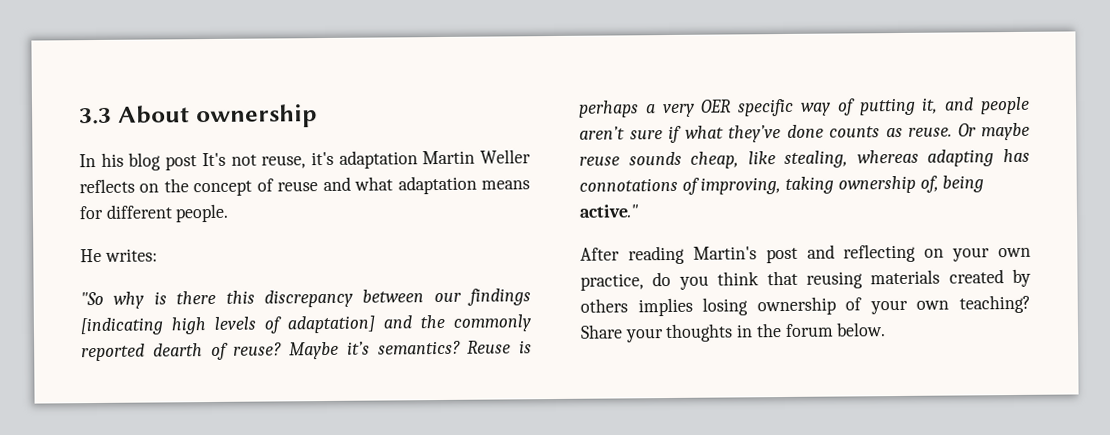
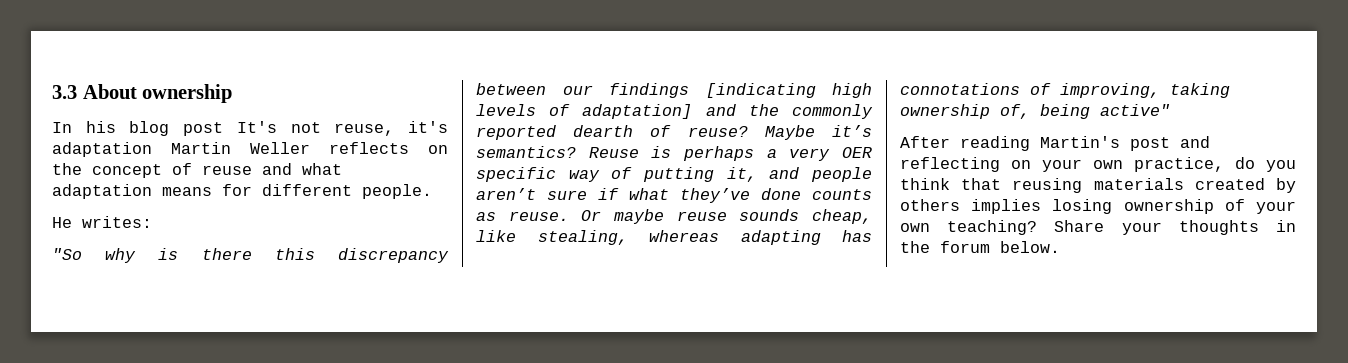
[579,204,639,218] active." -> [1100,104,1170,116] active"

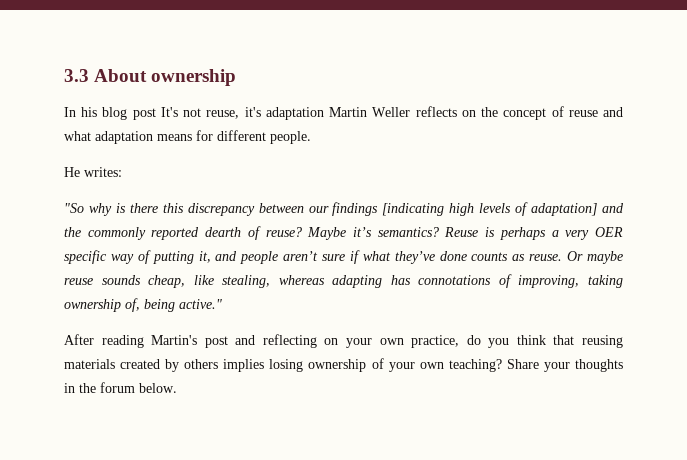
[1100,104,1170,116] active" -> [179,299,222,309] active."

